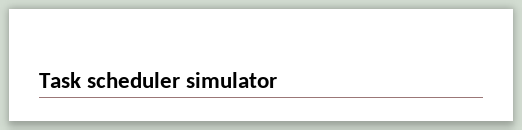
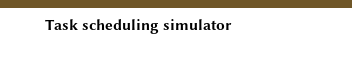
[87,72,181,88] scheduler -> [82,19,160,34] scheduling

